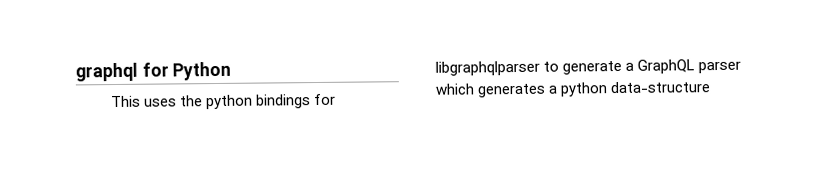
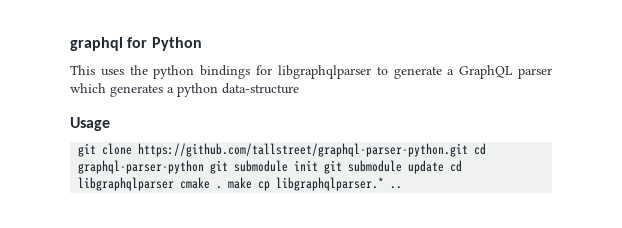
(711, 87) none -> [70,117,110,131] [78,143,487,157] [78,160,463,174] [78,177,403,191] // Usage // git clone https://github.com/tallstreet/graphql-parser-python.git cd graphql-parser-python git submodule init git submodule update cd libgraphqlparser cmake . make cp libgraphqlparser.* ..

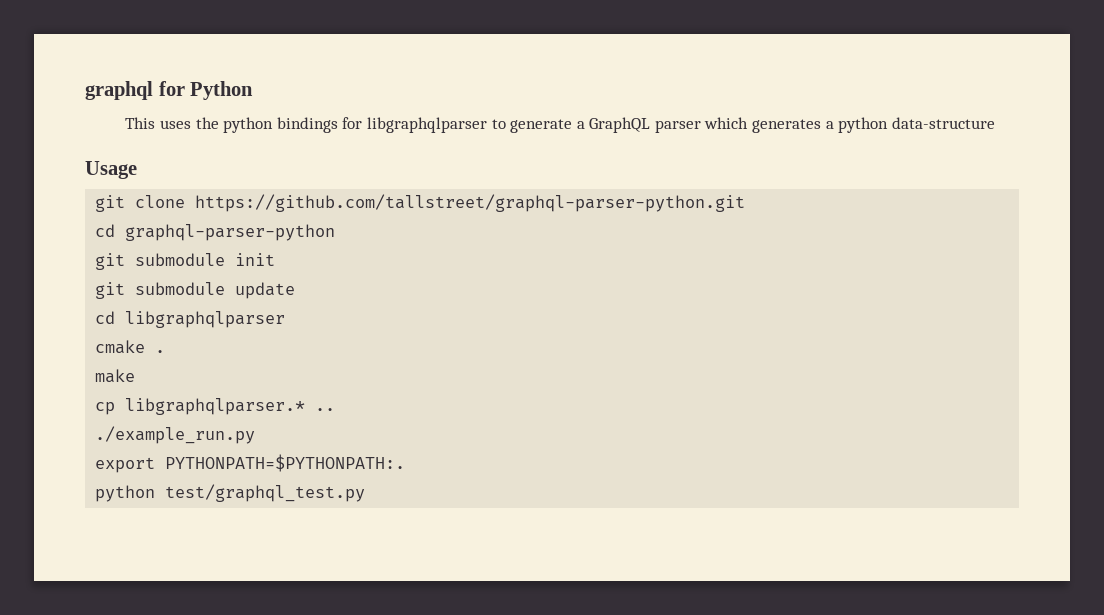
(469, 150) none -> (746, 203) //
(205, 167) none -> (336, 232) //
(319, 165) none -> (276, 259) //
(445, 167) none -> (296, 290) //
(175, 184) none -> (286, 319) //
(223, 187) none -> (166, 351) //
(253, 183) none -> (136, 376) //
(403, 187) none -> [95,426,256,444] [95,454,406,473] [95,484,366,502] // ./example_run.py // export PYTHONPATH=$PYTHONPATH:. // python test/graphql_test.py

